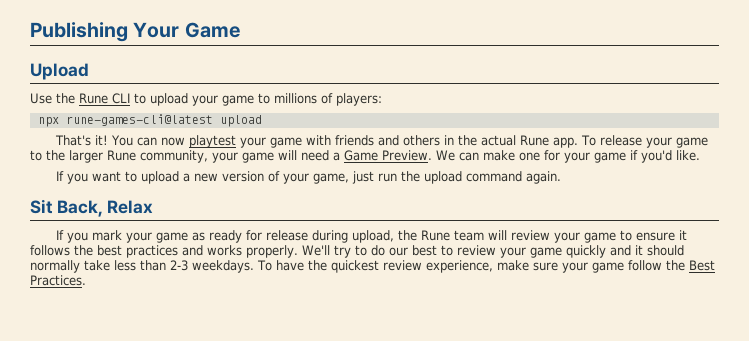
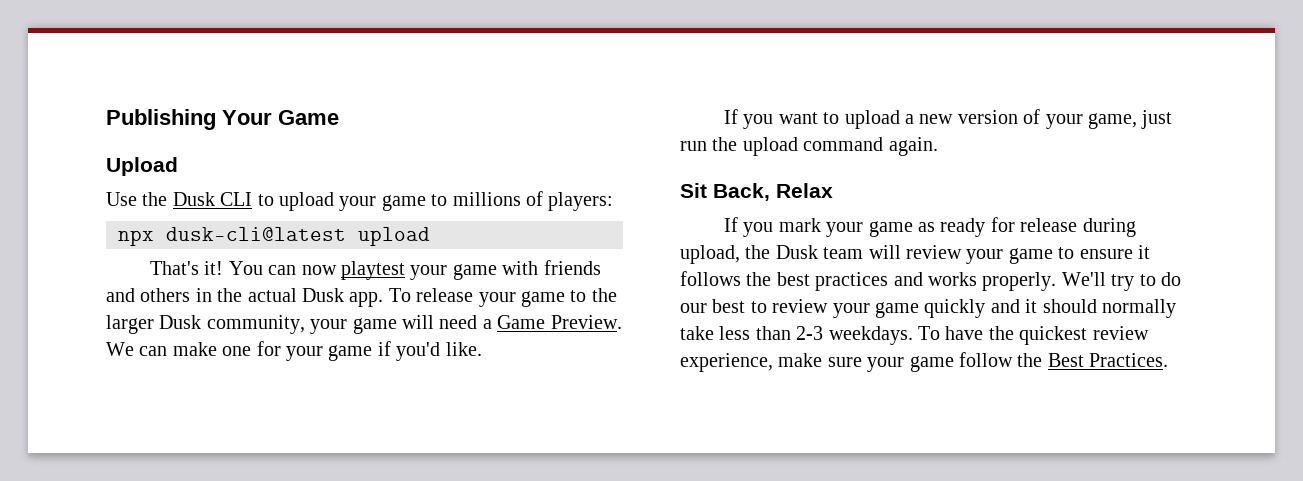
[79,93,108,104] Rune -> [172,192,215,206] Dusk
[65,114,213,126] rune-games-cli@latest -> [166,227,346,241] dusk-cli@latest
[520,135,550,146] Rune -> [302,288,344,302] Dusk
[107,150,136,161] Rune -> [159,315,202,329] Dusk
[421,230,451,241] Rune -> [775,245,818,259] Dusk

